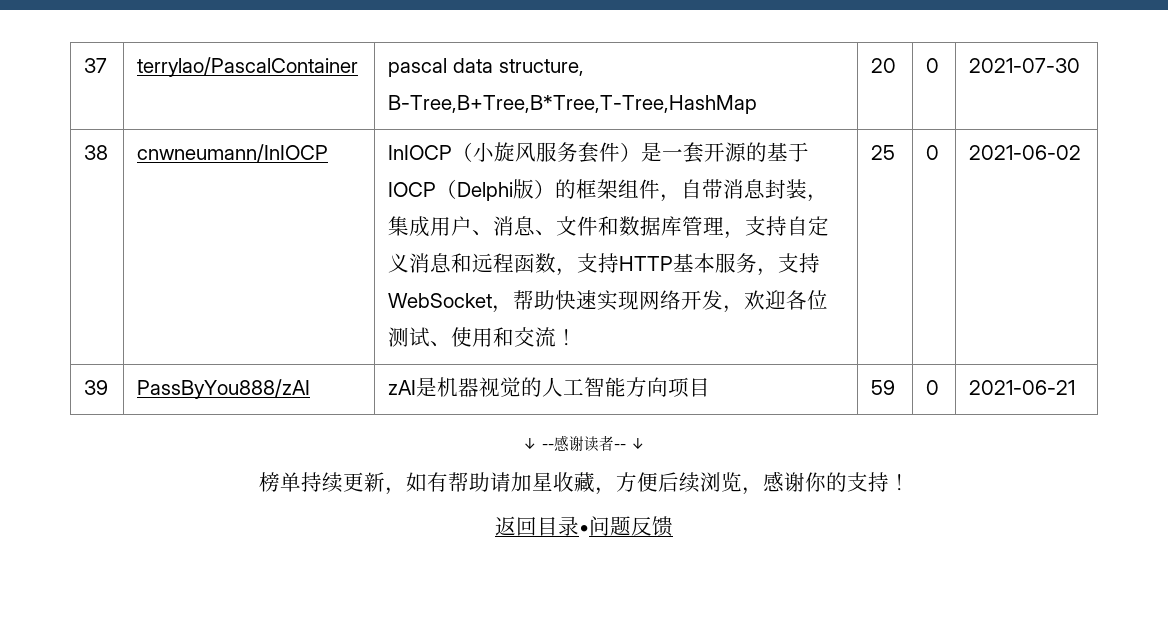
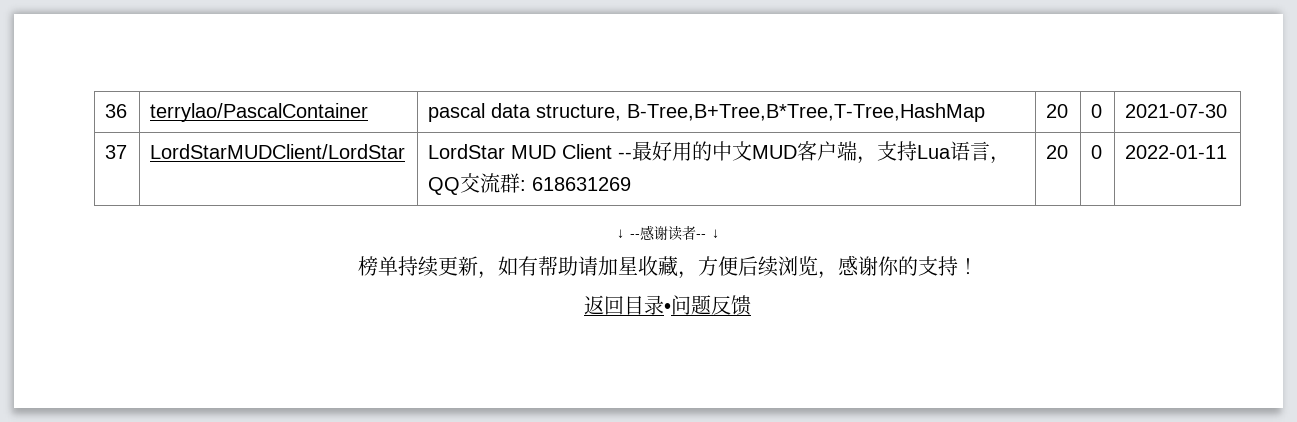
[84,58,108,73] 37 -> [105,104,128,118] 36
[84,145,109,160] [137,144,329,162] [388,142,810,163] [388,179,829,202] [388,216,830,239] [388,253,821,276] [388,290,829,313] [388,327,578,347] [871,145,896,160] [926,145,940,160] [969,145,1082,160] [84,380,109,395] [137,379,311,399] [388,377,711,398] [871,380,896,395] [926,380,940,395] [969,380,1076,395] 38 | cnwneumann/InIOCP | InIOCP（小旋风服务套件）是一套开源的基于IOCP（Delphi版）的框架组件，自带消息封装，集成用户、消息、文件和数据库管理，支持自定义消息和远程函数，支持HTTP基本服务，支持WebSocket，帮助快速实现网络开发，欢迎各位测试、使用和交流！ | 25 | 0 | 2021-06-02 // 39 | PassByYou888/zAI | zAI是机器视觉的人工智能方向项目 | 59 | 0 | 2021-06-21 -> [105,145,128,159] [150,144,406,159] [428,141,1011,164] [428,173,632,195] [1046,145,1069,159] [1091,145,1103,159] [1125,145,1228,159] 37 | LordStarMUDClient/LordStar | LordStar MUD Client --最好用的中文MUD客户端，支持Lua语言，QQ交流群: 618631269 | 20 | 0 | 2022-01-11

